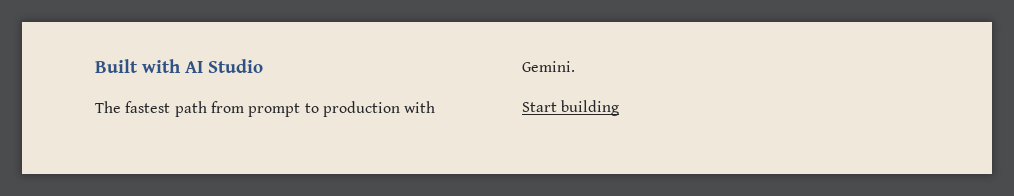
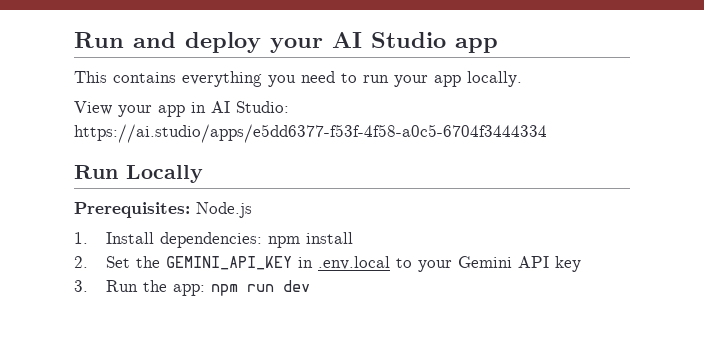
[95,59,263,73] [95,101,436,117] [522,61,575,72] [522,100,620,116] Built with AI Studio // The fastest path from prompt to production with Gemini. // Start building -> [74,32,498,53] [74,71,522,87] [74,101,289,117] [74,124,547,143] [74,165,203,183] [74,202,252,218] [74,232,353,248] [74,256,581,272] [74,280,310,296] Run and deploy your AI Studio app // This contains everything you need to run your app locally. // View your app in AI Studio: https://ai.studio/apps/e5dd6377-f53f-4f58-a0c5-6704f3444334 // Run Locally // Prerequisites: Node.js // 1. Install dependencies: npm install // 2. Set the GEMINI_API_KEY in .env.local to your Gemini API key // 3. Run the app: npm run dev

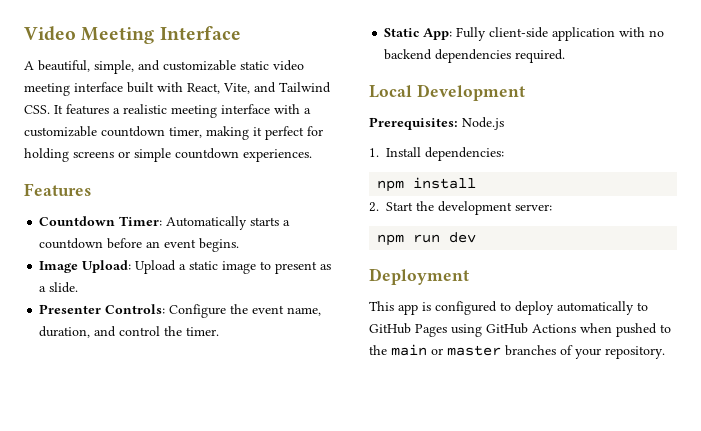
[74,32,498,53] [74,71,522,87] [74,101,289,117] [74,124,547,143] [74,165,203,183] Run and deploy your AI Studio app // This contains everything you need to run your app locally. // View your app in AI Studio: https://ai.studio/apps/e5dd6377-f53f-4f58-a0c5-6704f3444334 // Run Locally -> [24,26,241,44] [24,60,304,74] [24,82,331,96] [24,104,311,118] [24,126,323,140] [24,148,312,162] [24,183,91,196] [39,216,291,230] [39,238,240,252] [39,260,332,274] [39,282,79,293] [39,304,322,318] [39,326,220,338] [384,27,665,41] [384,49,566,63] [369,84,525,101] Video Meeting Interface // A beautiful, simple, and customizable static video meeting interface built with React, Vite, and Tailwind CSS. It features a realistic meeting interface with a customizable countdown timer, making it perfect for holding screens or simple countdown experiences. // Features // Countdown Timer: Automatically starts a countdown before an event begins. // Image Upload: Upload a static image to present as a slide. // Presenter Controls: Configure the event name, duration, and control the timer. // Static App: Fully client-side application with no backend dependencies required. // Local Development
(262, 240) none -> (504, 154) //
[105,256,581,272] [74,280,310,296] Set the GEMINI_API_KEY in .env.local to your Gemini API key // 3. Run the app: npm run dev -> [386,201,552,215] [377,232,477,246] [369,268,469,285] [369,301,648,315] [369,323,671,337] [369,344,665,359] Start the development server: // npm run dev // Deployment // This app is configured to deploy automatically to GitHub Pages using GitHub Actions when pushed to the main or master branches of your repository.

